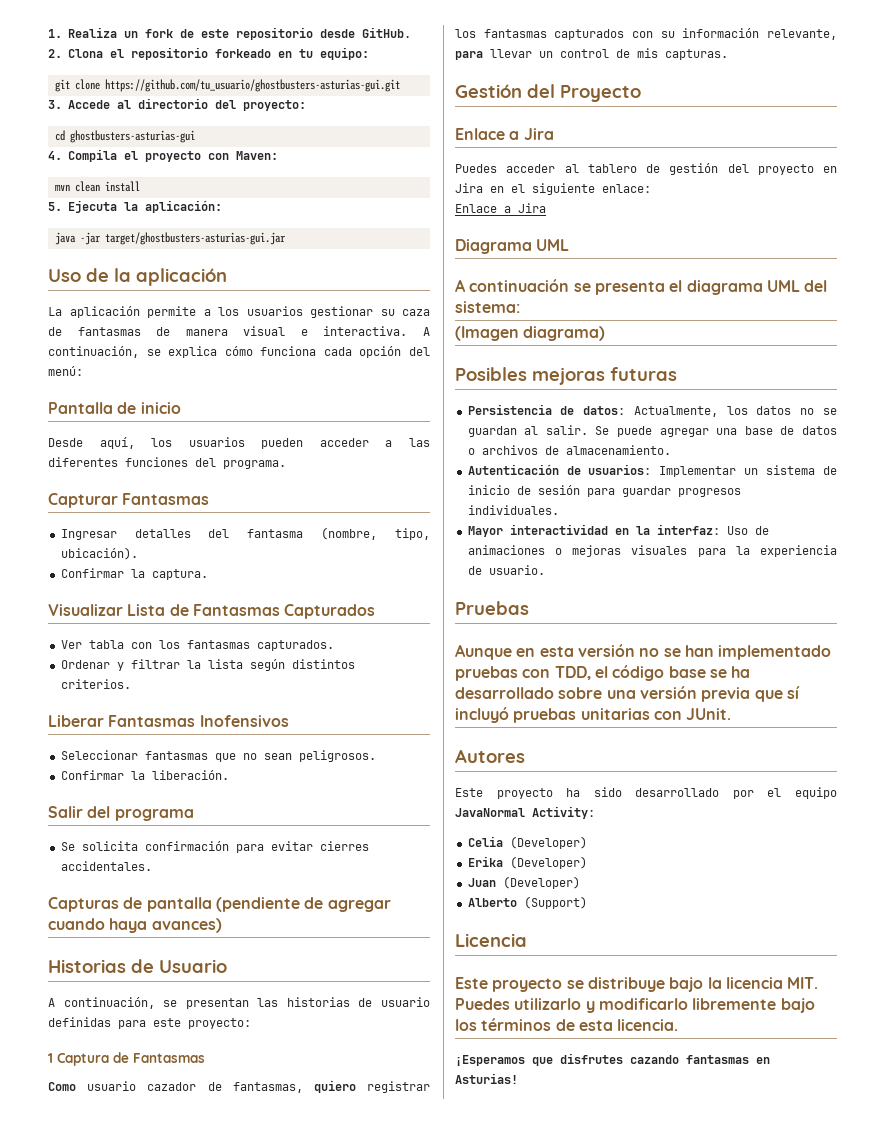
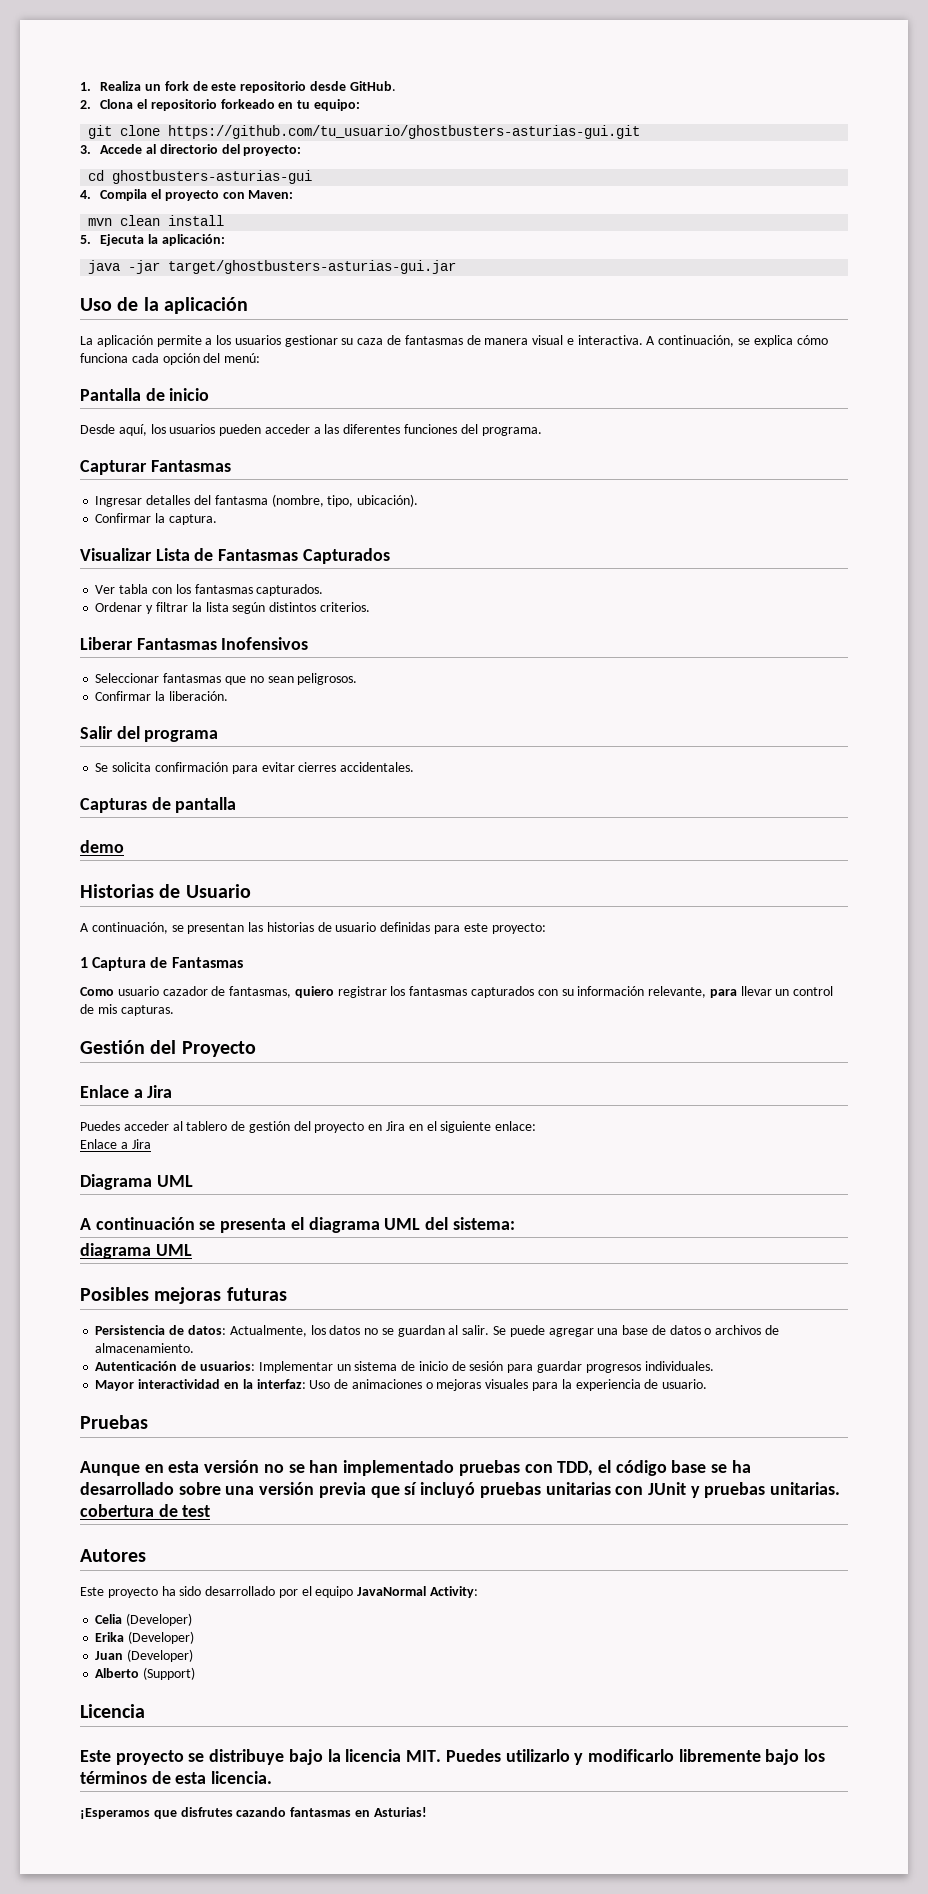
[215,897,391,912] [48,918,222,933] (pendiente de agregar cuando haya avances) -> [80,840,124,853] // demo
[455,326,606,341] (Imagen diagrama) -> [80,1243,192,1259] diagrama UML
[686,708,732,720] JUnit. -> [647,1482,841,1498] [80,1504,211,1517] JUnit y pruebas unitarias. cobertura de test

